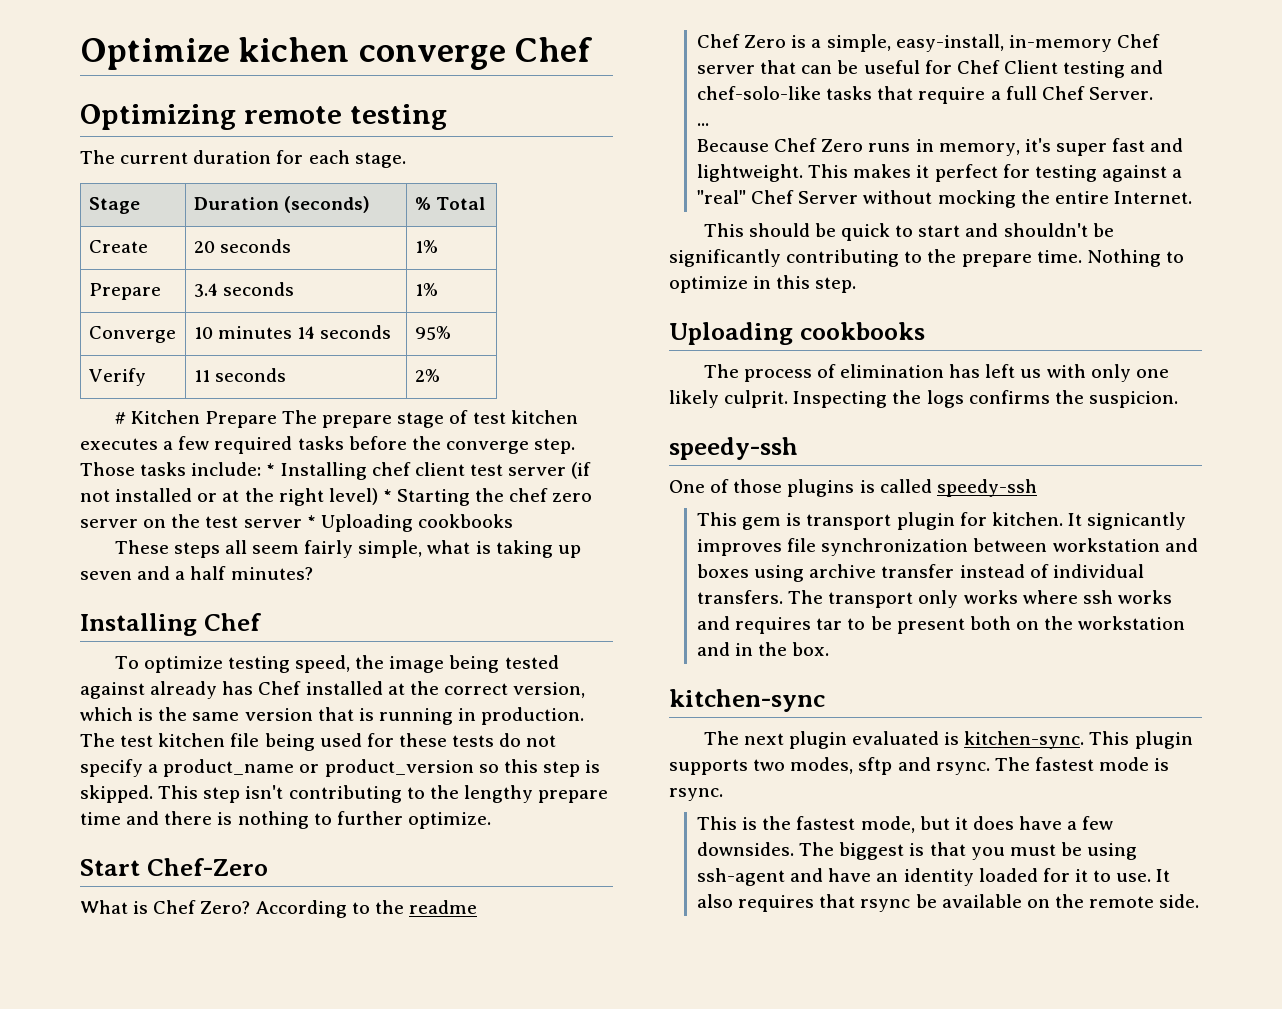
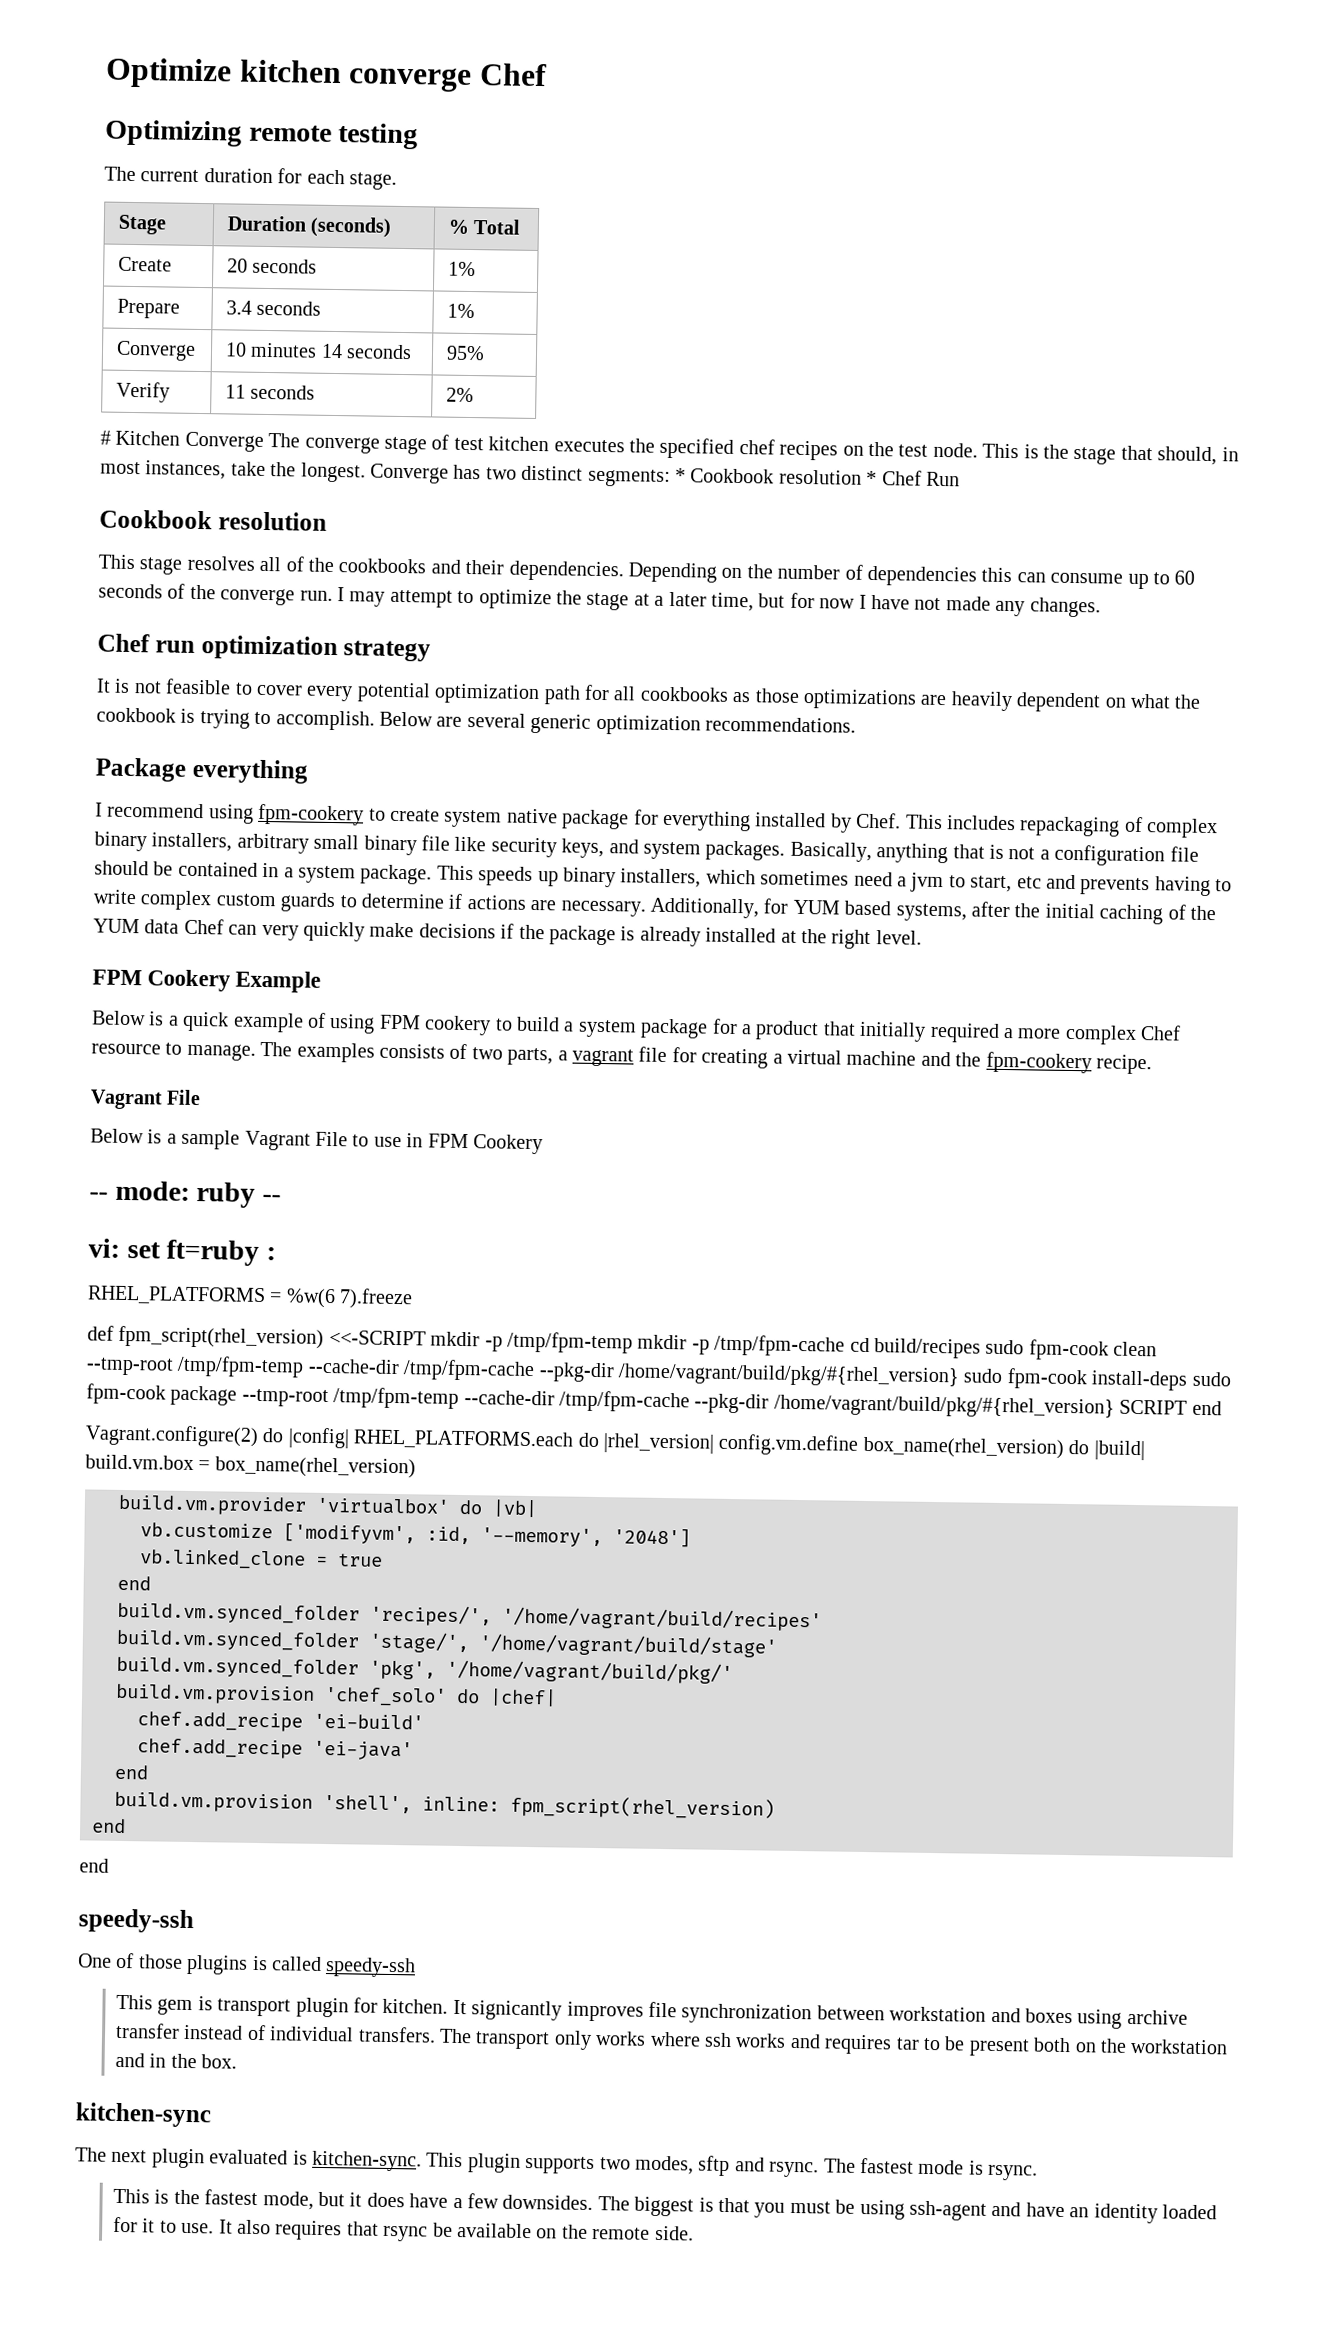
[239,37,350,62] kichen -> [239,59,342,84] kitchen
[204,410,393,428] Prepare The prepare -> [184,431,380,454] Converge The converge
[163,436,576,454] [80,462,592,480] [80,488,593,506] [80,514,513,532] [114,540,581,558] [80,566,313,580] [80,613,261,636] [114,655,559,673] [80,681,586,699] [80,707,585,725] [80,733,557,751] [80,759,601,777] [80,785,609,803] [80,811,491,829] [80,858,268,876] [80,900,477,918] [697,34,1160,52] [697,60,1164,78] [697,86,1153,104] [697,123,710,126] [697,138,1184,156] [697,164,1183,182] [697,190,1192,208] [703,223,1114,241] [669,249,1184,267] [669,275,857,293] [669,322,925,345] [703,364,1169,382] [669,390,1178,408] a few required tasks before the converge step. Those tasks include: * Installing chef client test server (if not installed or at the right level) * Starting the chef zero server on the test server * Uploading cookbooks // These steps all seem fairly simple, what is taking up seven and a half minutes? // Installing Chef // To optimize testing speed, the image being tested against already has Chef installed at the correct version, which is the same version that is running in production. The test kitchen file being used for these tests do not specify a product_name or product_version so this step is skipped. This step isn't contributing to the lengthy prepare time and there is nothing to further optimize. // Start Chef-Zero // What is Chef Zero? According to the readme // Chef Zero is a simple, easy-install, in-memory Chef server that can be useful for Chef Client testing and chef-solo-like tasks that require a full Chef Server. // ... // Because Chef Zero runs in memory, it's super fast and lightweight. This makes it perfect for testing against a "real" Chef Server without mocking the entire Internet. // This should be quick to start and shouldn't be significantly contributing to the prepare time. Nothing to optimize in this step. // Uploading cookbooks // The process of elimination has left us with only one likely culprit. Inspecting the logs confirms the suspicion. -> [628,437,1239,466] [100,460,960,487] [99,509,327,531] [98,554,1196,590] [98,583,1101,618] [97,633,432,662] [96,678,1202,713] [96,707,856,736] [95,757,308,784] [95,802,1219,839] [94,831,1199,867] [94,860,1233,897] [93,889,1216,925] [93,918,922,950] [92,969,322,993] [92,1010,1182,1045] [91,1041,1152,1075] [90,1089,202,1110] [90,1128,543,1155] [89,1180,281,1208] [88,1238,276,1266] [87,1285,414,1310] [87,1325,1158,1361] [86,1355,1231,1391] [86,1383,1222,1419] [85,1424,1145,1461] [85,1454,416,1479] [118,1494,538,1518] [140,1522,691,1548] [139,1548,383,1570] [117,1575,151,1591] [117,1602,822,1632] [116,1629,777,1658] [116,1656,733,1685] [115,1683,557,1707] [137,1711,424,1732] [137,1738,413,1761] [114,1764,149,1780] [114,1791,775,1820] [92,1818,126,1834] [79,1858,109,1873] the specified chef recipes on the test node. This is the stage that should, in most instances, take the longest. Converge has two distinct segments: * Cookbook resolution * Chef Run // Cookbook resolution // This stage resolves all of the cookbooks and their dependencies. Depending on the number of dependencies this can consume up to 60 seconds of the converge run. I may attempt to optimize the stage at a later time, but for now I have not made any changes. // Chef run optimization strategy // It is not feasible to cover every potential optimization path for all cookbooks as those optimizations are heavily dependent on what the cookbook is trying to accomplish. Below are several generic optimization recommendations. // Package everything // I recommend using fpm-cookery to create system native package for everything installed by Chef. This includes repackaging of complex binary installers, arbitrary small binary file like security keys, and system packages. Basically, anything that is not a configuration file should be contained in a system package. This speeds up binary installers, which sometimes need a jvm to start, etc and prevents having to write complex custom guards to determine if actions are necessary. Additionally, for YUM based systems, after the initial caching of the YUM data Chef can very quickly make decisions if the package is already installed at the right level. // FPM Cookery Example // Below is a quick example of using FPM cookery to build a system package for a product that initially required a more complex Chef resource to manage. The examples consists of two parts, a vagrant file for creating a virtual machine and the fpm-cookery recipe. // Vagrant File // Below is a sample Vagrant File to use in FPM Cookery // -- mode: ruby -- // vi: set ft=ruby : // RHEL_PLATFORMS = %w(6 7).freeze // def fpm_script(rhel_version) <<-SCRIPT mkdir -p /tmp/fpm-temp mkdir -p /tmp/fpm-cache cd build/recipes sudo fpm-cook clean --tmp-root /tmp/fpm-temp --cache-dir /tmp/fpm-cache --pkg-dir /home/vagrant/build/pkg/#{rhel_version} sudo fpm-cook install-deps sudo fpm-cook package --tmp-root /tmp/fpm-temp --cache-dir /tmp/fpm-cache --pkg-dir /home/vagrant/build/pkg/#{rhel_version} SCRIPT end // Vagrant.configure(2) do |config| RHEL_PLATFORMS.each do |rhel_version| config.vm.define box_name(rhel_version) do |build| build.vm.box = box_name(rhel_version) // build.vm.provider 'virtualbox' do |vb| // vb.customize ['modifyvm', :id, '--memory', '2048'] // vb.linked_clone = true // end // build.vm.synced_folder 'recipes/', '/home/vagrant/build/recipes' // build.vm.synced_folder 'stage/', '/home/vagrant/build/stage' // build.vm.synced_folder 'pkg', '/home/vagrant/build/pkg/' // build.vm.provision 'chef_solo' do |chef| // chef.add_recipe 'ei-build' // chef.add_recipe 'ei-java' // end // build.vm.provision 'shell', inline: fpm_script(rhel_version) // end // end

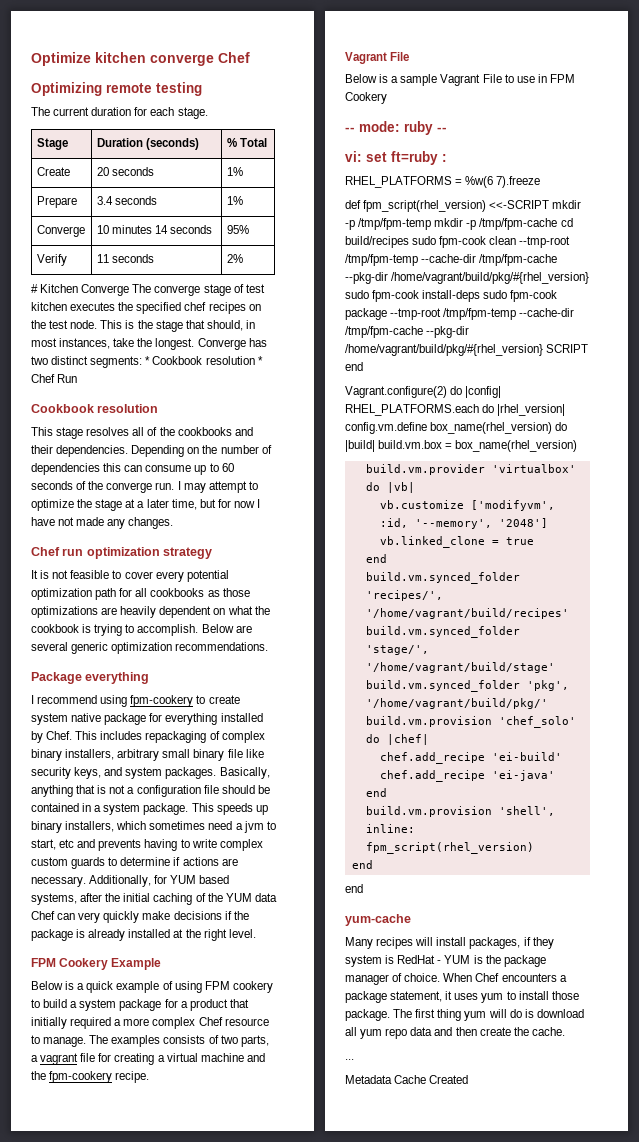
[78,1908,194,1934] [78,1952,417,1978] [115,1994,1188,2029] [114,2022,1229,2057] [114,2052,238,2069] [75,2102,212,2128] [75,2147,1039,2181] [112,2188,1217,2224] [112,2216,694,2242] speedy-ssh // One of those plugins is called speedy-ssh // This gem is transport plugin for kitchen. It signicantly improves file synchronization between workstation and boxes using archive transfer instead of individual transfers. The transport only works where ssh works and requires tar to be present both on the workstation and in the box. // kitchen-sync // The next plugin evaluated is kitchen-sync. This plugin supports two modes, sftp and rsync. The fastest mode is rsync. // This is the fastest mode, but it does have a few downsides. The biggest is that you must be using ssh-agent and have an identity loaded for it to use. It also requires that rsync be available on the remote side. -> [345,914,411,926] [345,937,554,949] [345,955,546,967] [345,973,567,985] [345,991,579,1003] [345,1009,584,1021] [345,1027,565,1039] [345,1059,354,1060] [345,1075,469,1084] yum-cache // Many recipes will install packages, if they system is RedHat - YUM is the package manager of choice. When Chef encounters a package statement, it uses yum to install those package. The first thing yum will do is download all yum repo data and then create the cache. // ... // Metadata Cache Created

